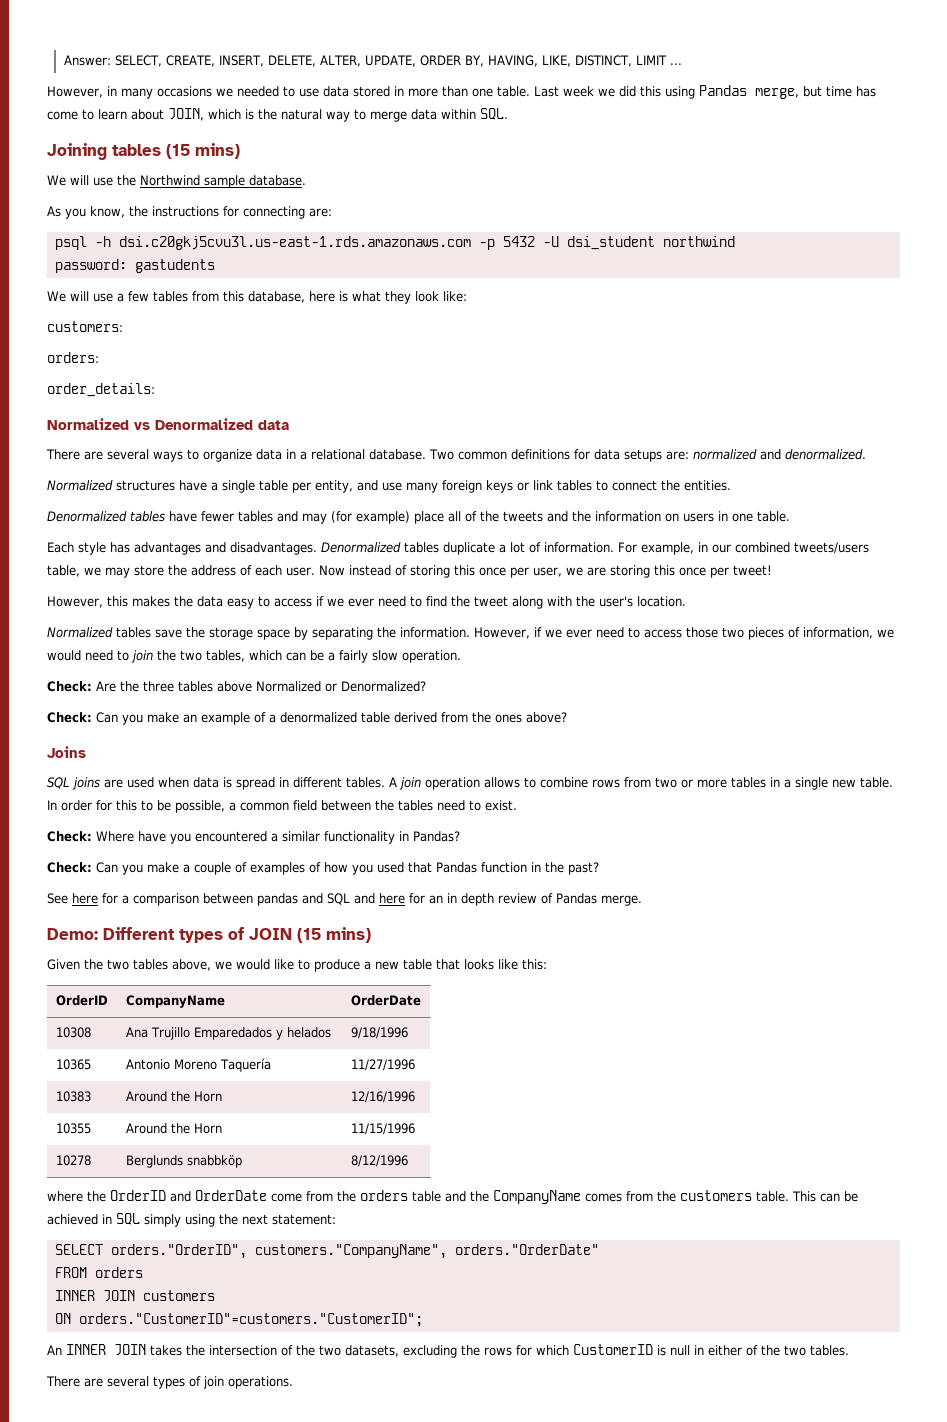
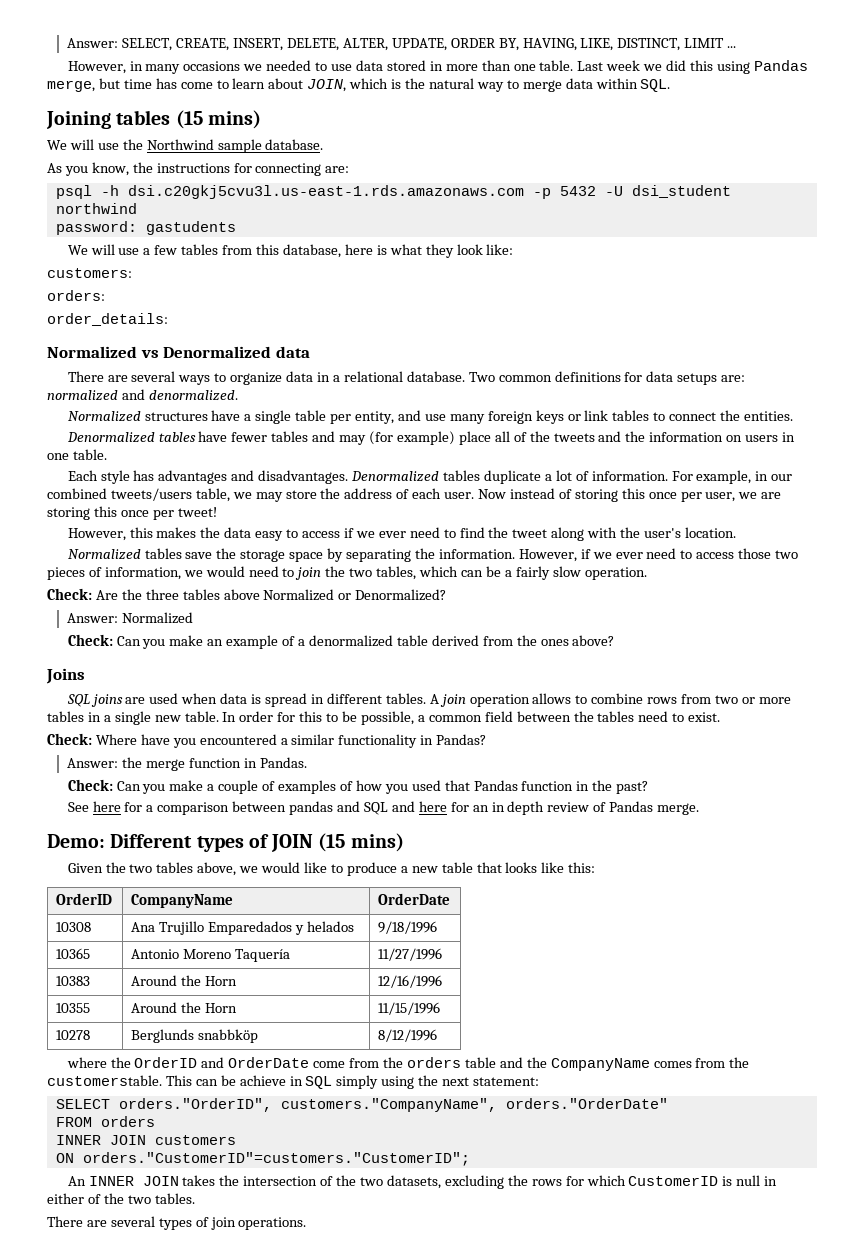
(426, 686) none -> [67,612,194,624] // Answer: Normalized
(460, 836) none -> [67,757,307,771] // Answer: the merge function in Pandas.
[680,1190,789,1202] customers table. -> [47,1075,162,1086] customerstable.
[47,1214,98,1225] achieved -> [239,1075,286,1086] achieve

